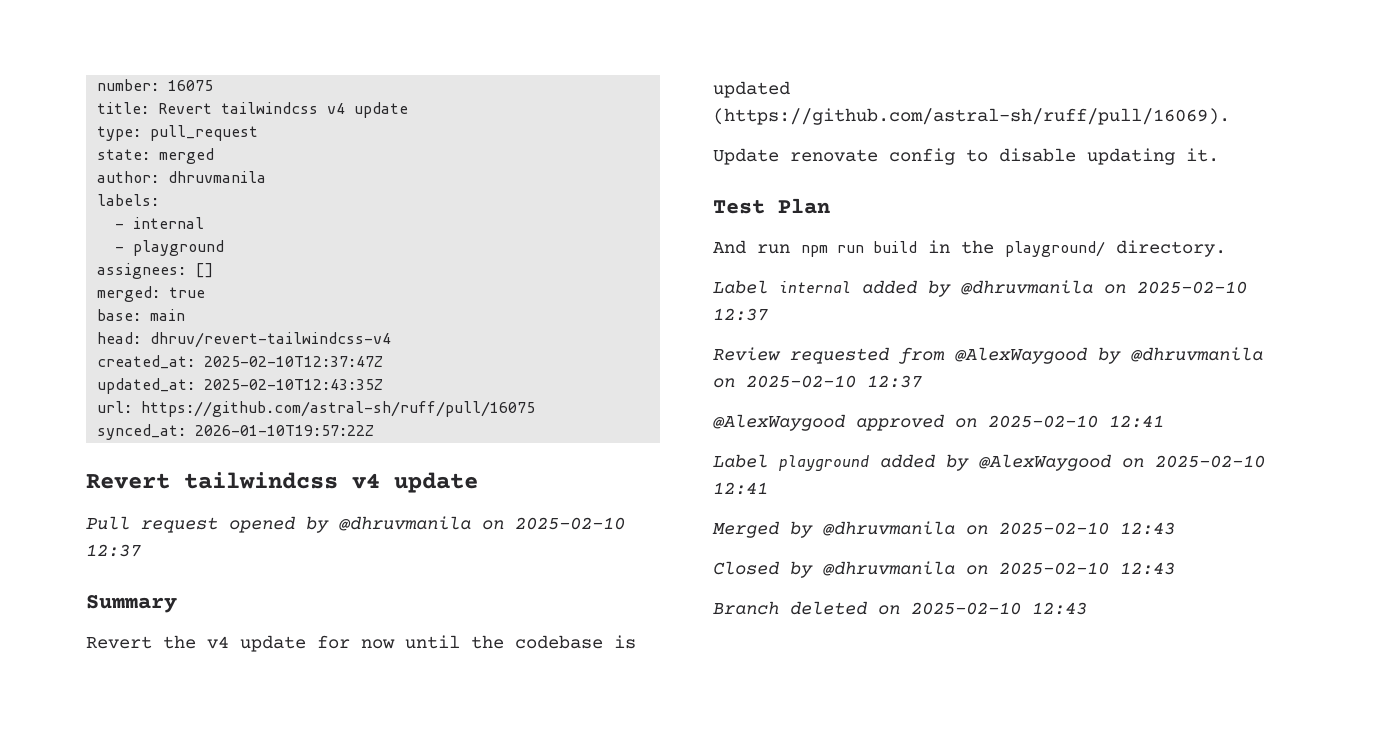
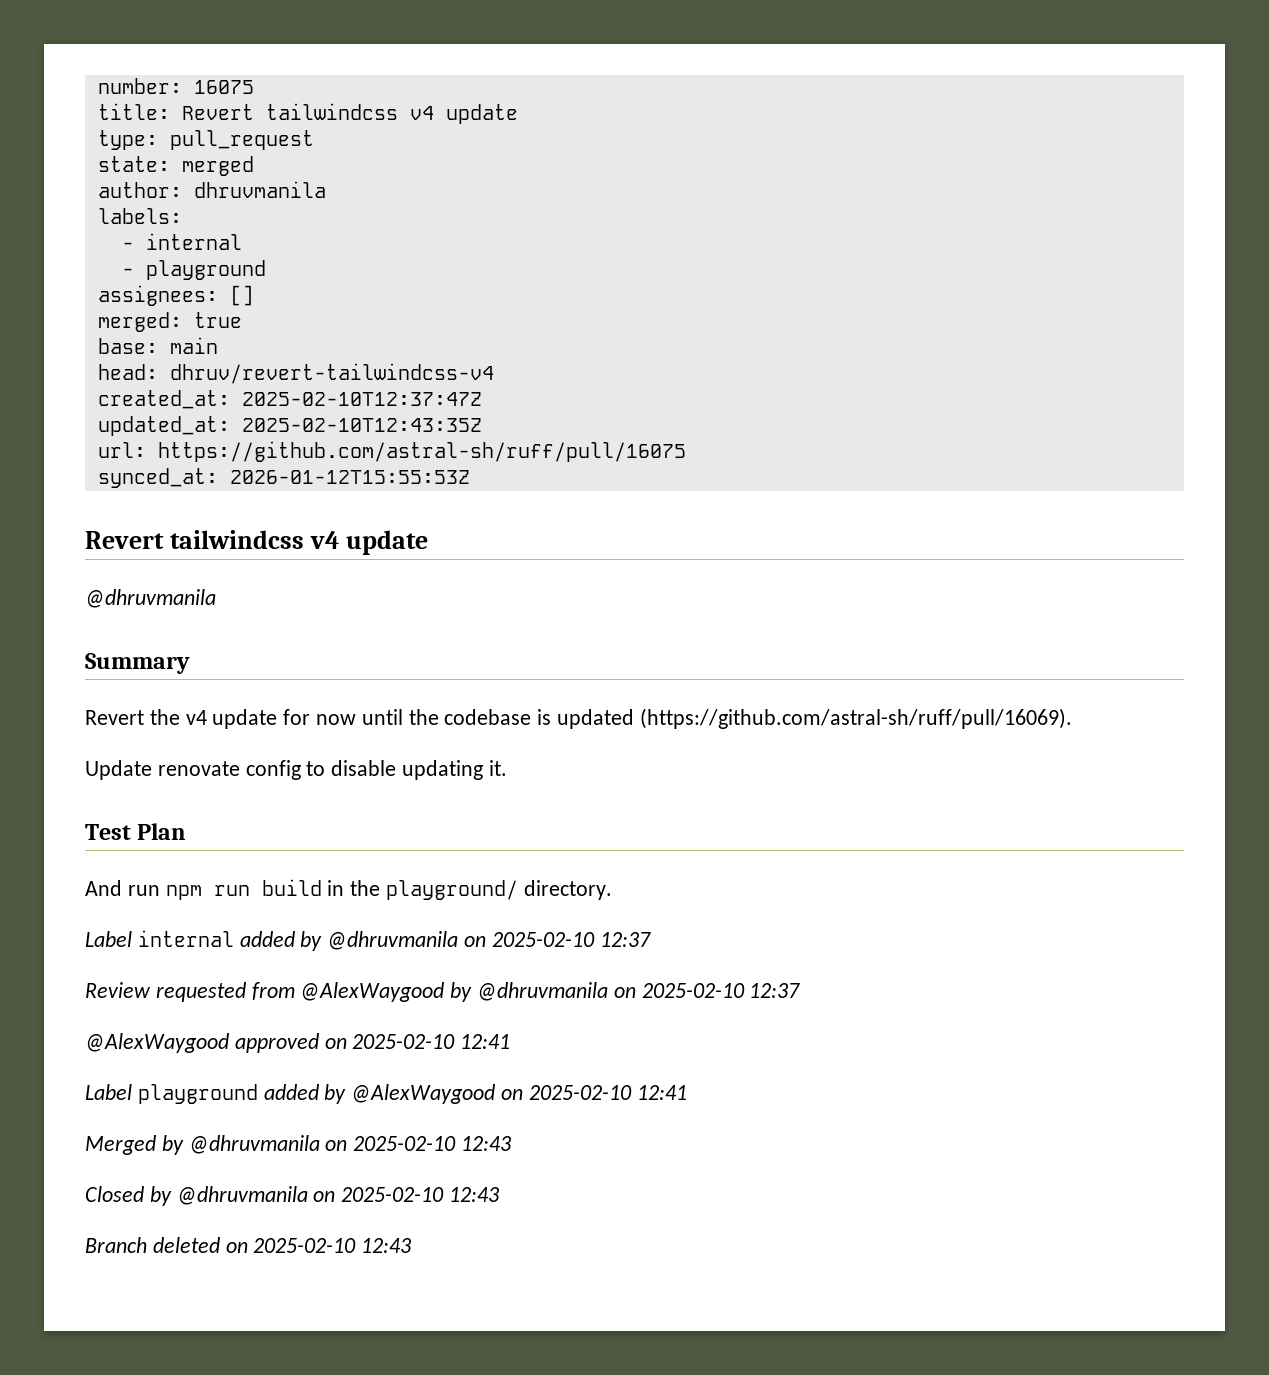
[195,425,375,436] [86,472,478,493] [86,516,625,533] [86,544,141,557] 2026-01-10T19:57:22Z // Revert tailwindcss v4 update // Pull request opened by @dhruvmanila on 2025-02-10 12:37 -> [229,470,470,484] [85,530,429,555] [85,589,216,608] 2026-01-12T15:55:53Z // Revert tailwindcss v4 update // @dhruvmanila

